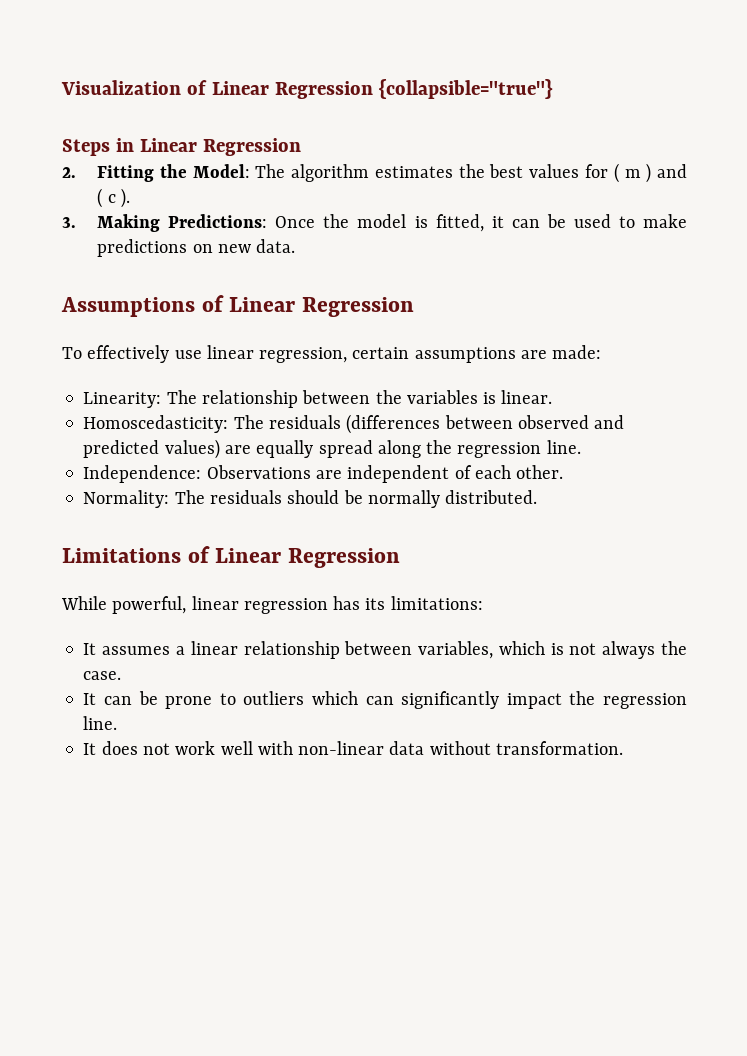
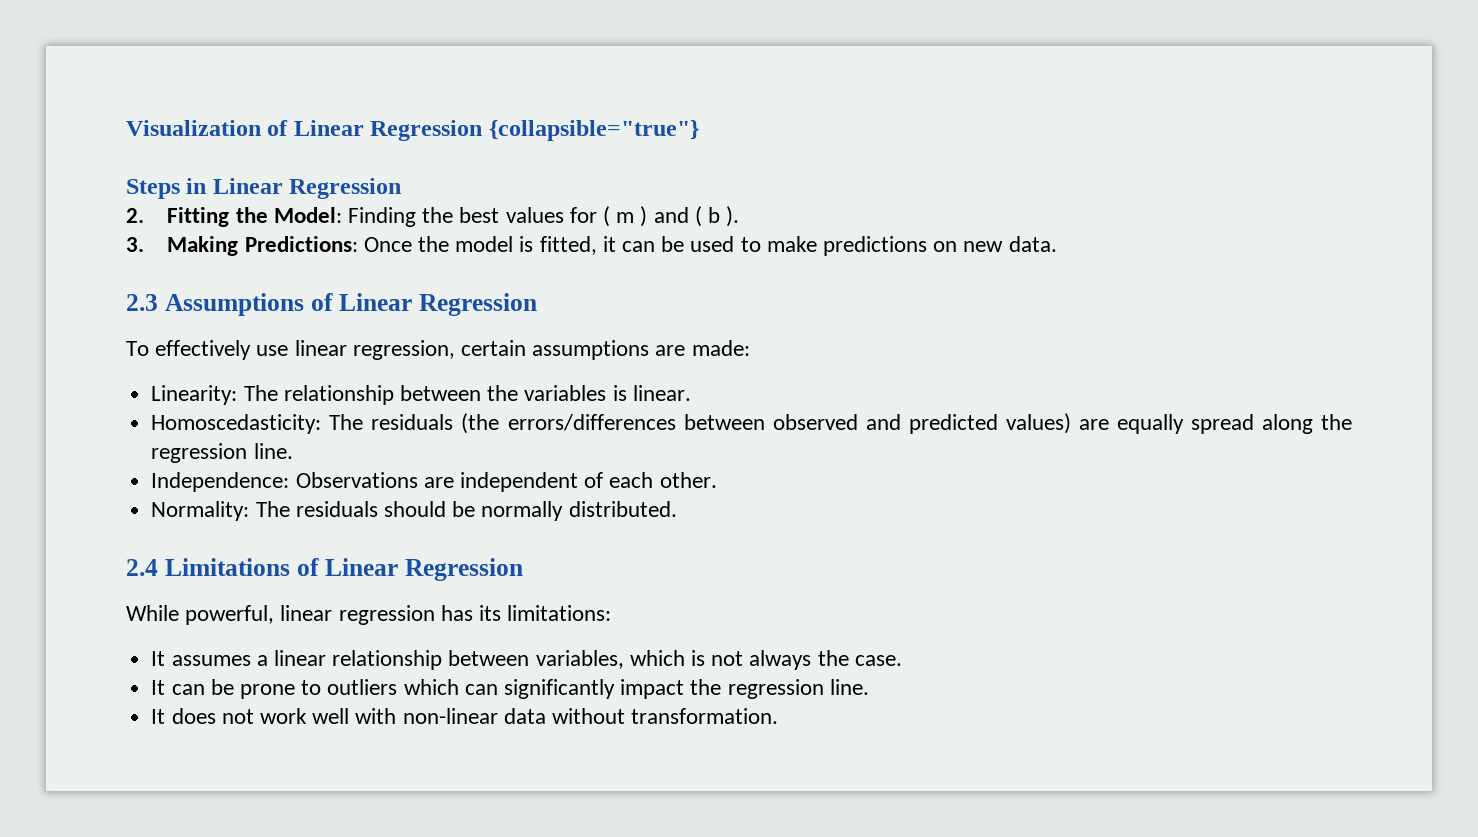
[255,164,453,182] The algorithm estimates -> [347,207,416,227] Finding
[107,194,116,203] c -> [708,207,721,223] b
(296, 246) none -> [126,294,158,311] 2.3
[346,414,441,434] (differences -> [461,413,676,434] (the errors/differences
(538, 497) none -> [126,559,158,576] 2.4

